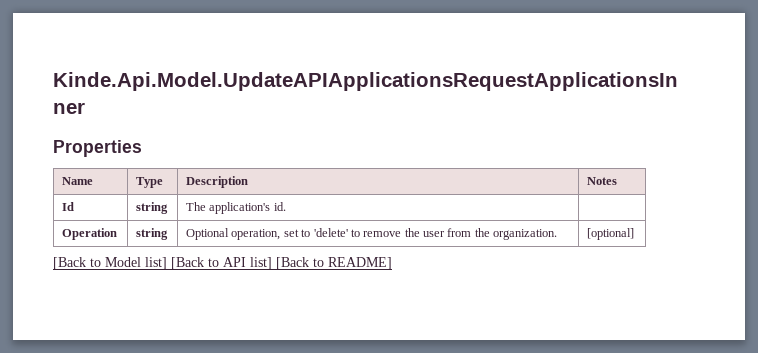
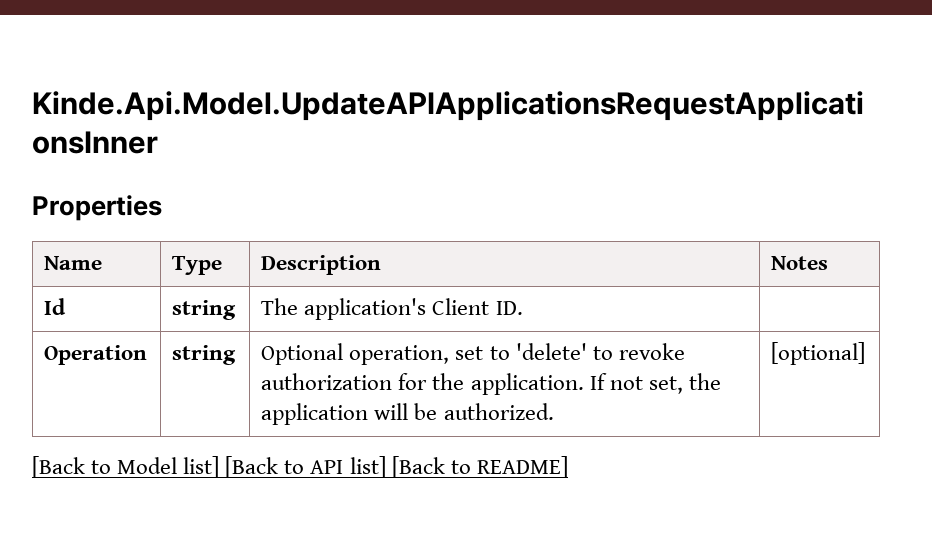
[273,202,286,211] id. -> [432,298,523,315] Client ID.
[363,228,558,240] remove the user from the organization. -> [618,343,685,360] [261,373,721,395] [261,403,554,425] revoke authorization for the application. If not set, the application will be authorized.

